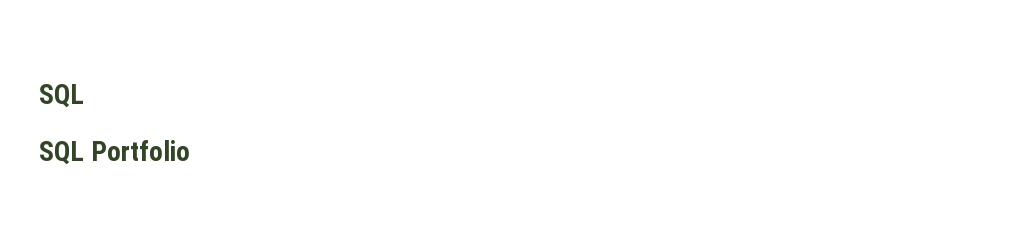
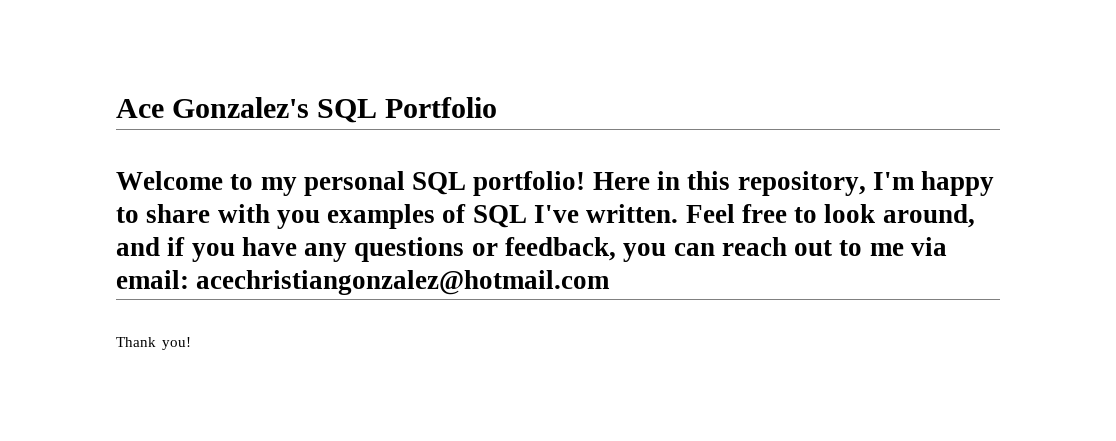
[39,84,84,108] SQL // -> [116,97,310,118] Ace Gonzalez's
(191, 150) none -> [116,171,995,196] [116,204,975,229] [116,237,948,262] [116,270,611,295] [116,337,191,350] // Welcome to my personal SQL portfolio! Here in this repository, I'm happy to share with you examples of SQL I've written. Feel free to look around, and if you have any questions or feedback, you can reach out to me via email: acechristiangonzalez@hotmail.com // Thank you!

